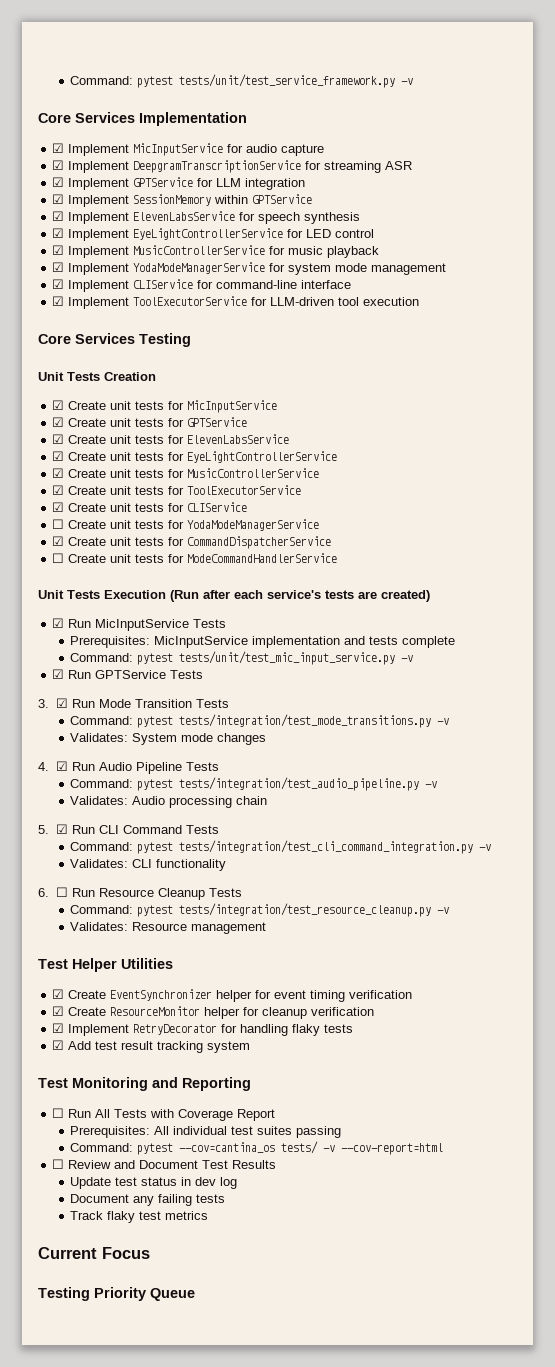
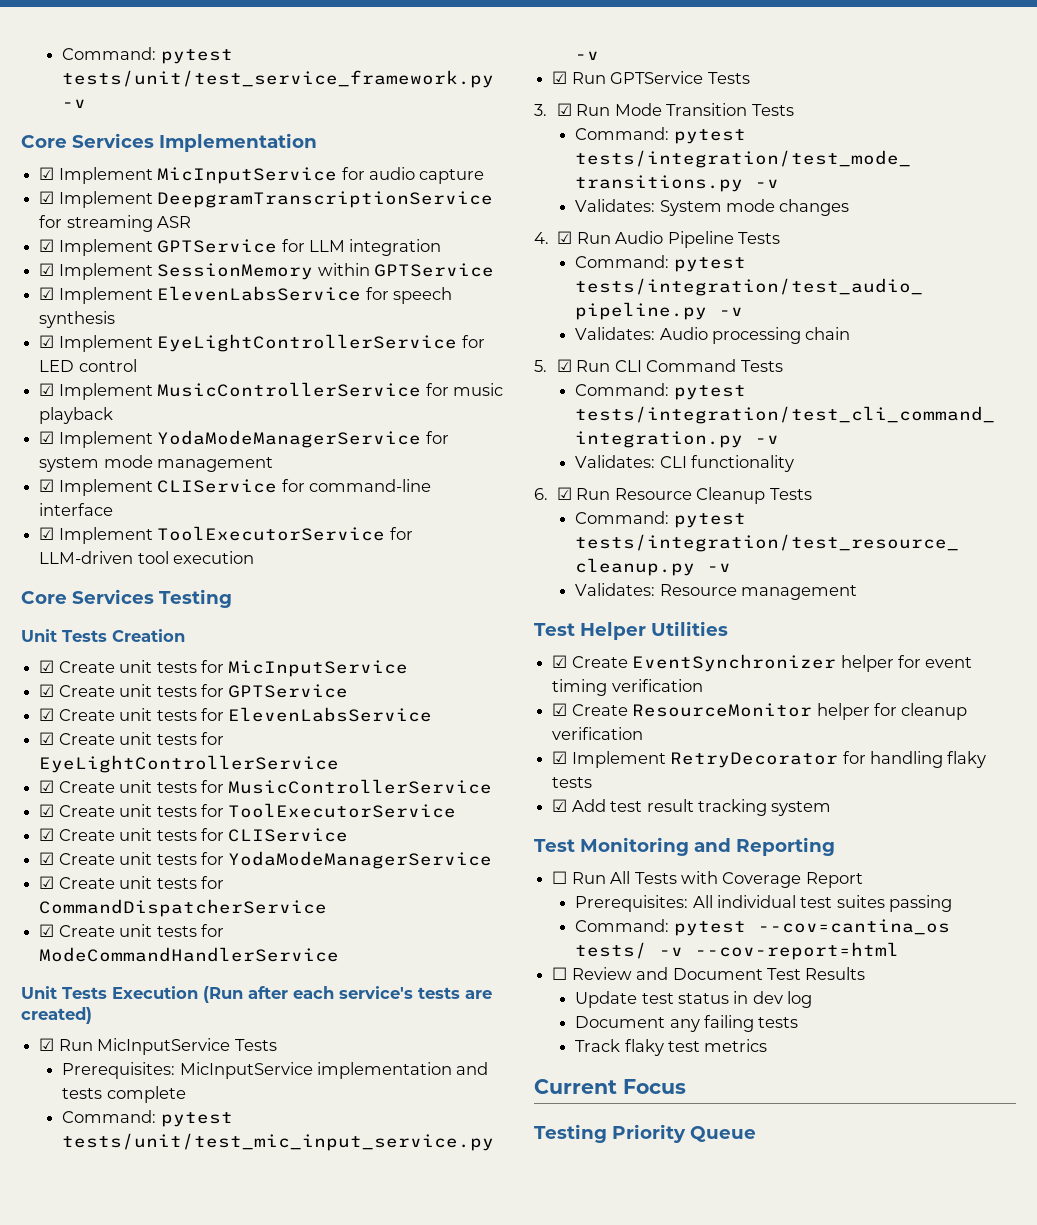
[52,519,65,529] ☐ -> [39,852,55,865] ☑
[52,553,65,563] ☐ -> [39,924,55,937] ☑
[55,887,68,897] ☐ -> [556,487,572,500] ☑

